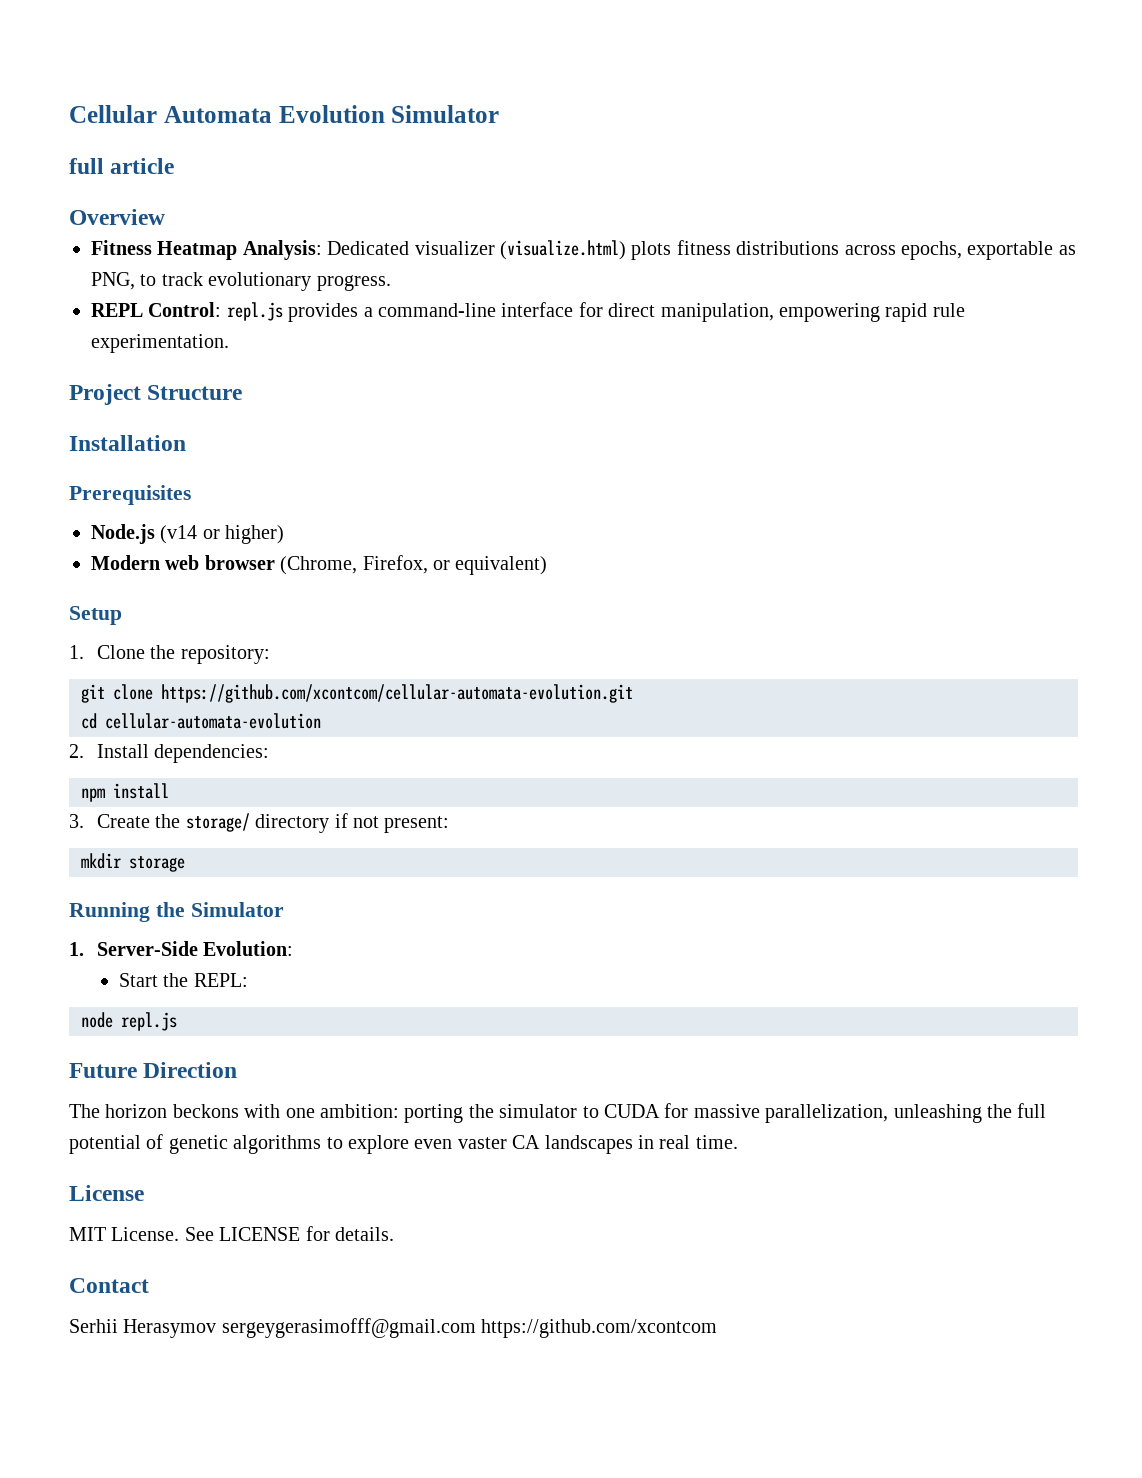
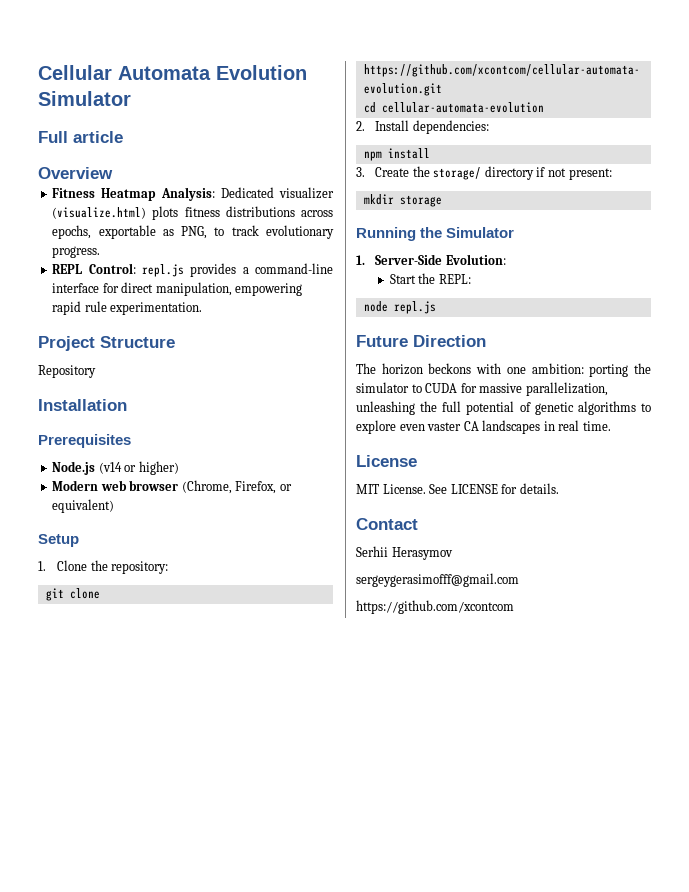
[69,158,104,174] full -> [38,131,68,143] Full
(243, 392) none -> [38,365,96,378] // Repository
(217, 1328) none -> (453, 553) //
(476, 1328) none -> (519, 580) //

